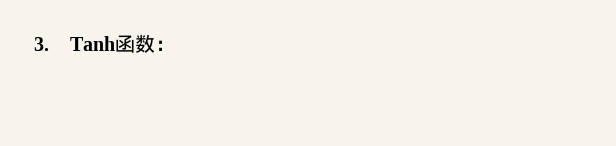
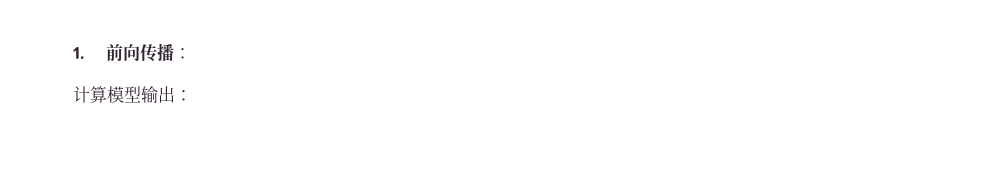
[34,34,156,53] 3. Tanh函数 -> [72,43,192,62] [73,86,175,103] 1.前向传播： // 计算模型输出

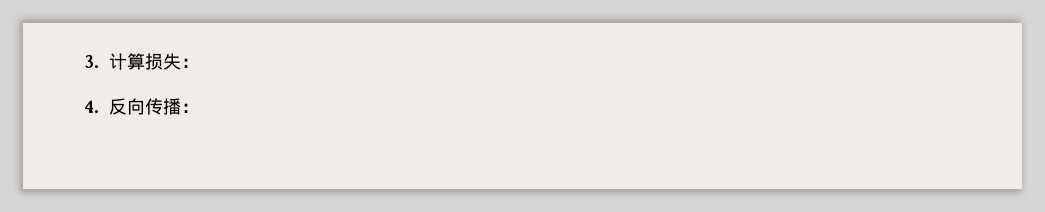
[72,44,124,61] 1.前 -> [84,53,199,70] [84,98,127,115] 3.计算损失： // 4.反
[73,86,192,103] // 计算模型输出： -> (199, 108) none

